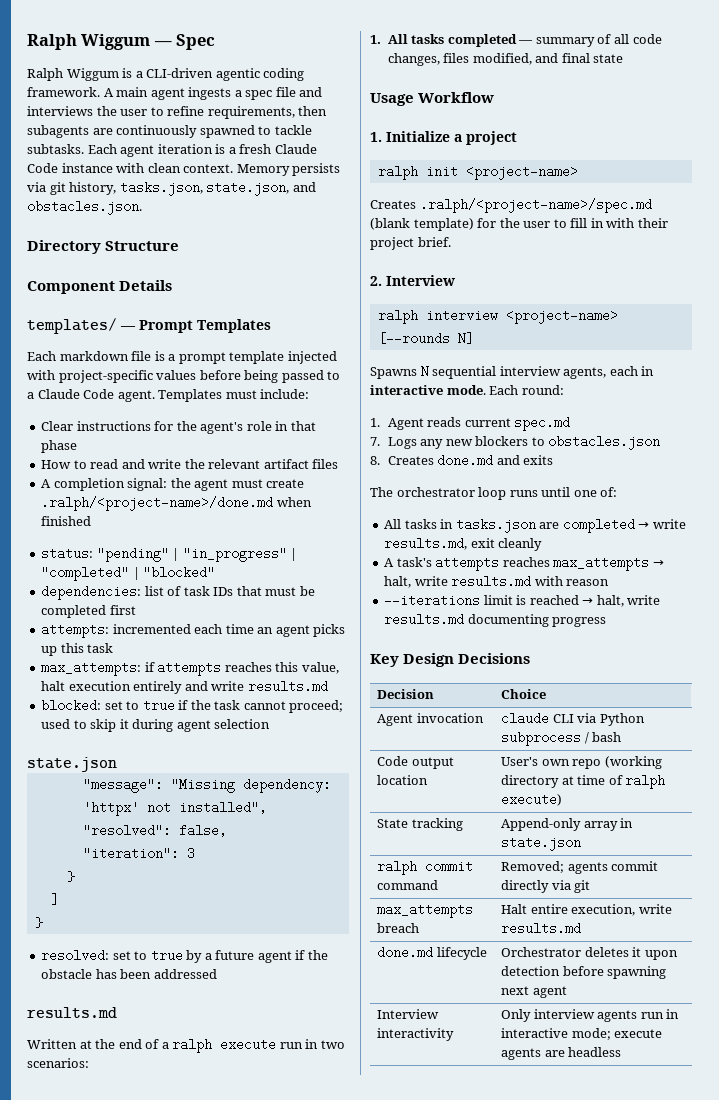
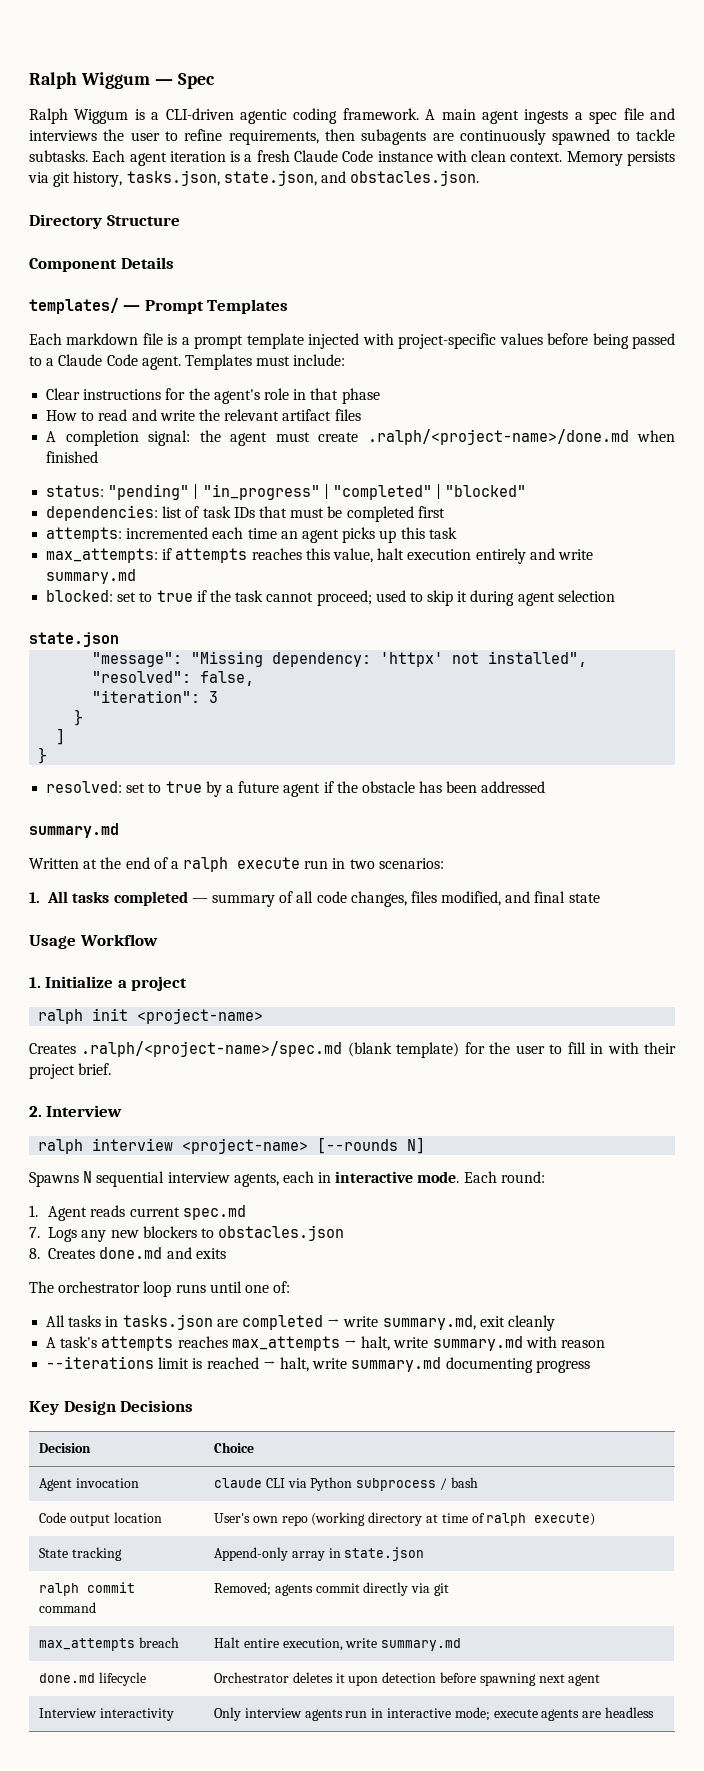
[247,680,328,693] results.md -> [46,569,137,584] summary.md
[27,1007,117,1018] results.md -> [29,823,119,838] summary.md
[384,537,468,550] results.md, -> [382,1315,476,1330] summary.md,
[451,575,532,588] results.md -> [432,1336,523,1351] summary.md
[384,613,465,626] results.md -> [351,1357,442,1372] summary.md
[500,922,581,935] results.md -> [381,1638,462,1651] summary.md

